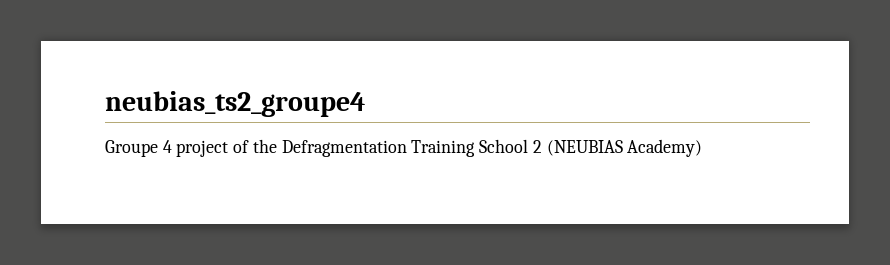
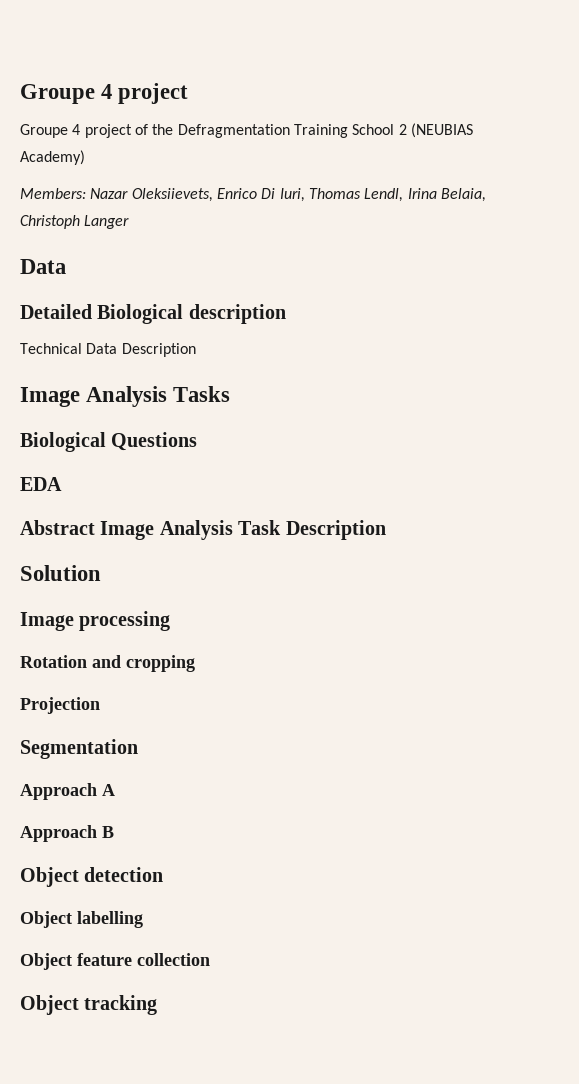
[105,91,365,117] neubias_ts2_groupe4 -> [20,83,189,104] Groupe 4 project
(703, 148) none -> [20,188,486,202] [20,215,130,229] [20,259,66,274] [20,304,286,324] [20,343,196,357] [20,386,231,407] [20,432,198,452] [20,477,62,491] [20,520,386,540] [20,565,101,581] [20,611,171,631] [20,655,195,672] [20,697,100,714] [20,739,138,759] [20,783,115,800] [20,825,114,842] [20,867,164,887] [20,911,143,928] [20,953,210,970] [20,995,158,1015] // Members: Nazar Oleksiievets, Enrico Di Iuri, Thomas Lendl, Irina Belaia, Christoph Langer // Data // Detailed Biological description // Technical Data Description // Image Analysis Tasks // Biological Questions // EDA // Abstract Image Analysis Task Description // Solution // Image processing // Rotation and cropping // Projection // Segmentation // Approach A // Approach B // Object detection // Object labelling // Object feature collection // Object tracking

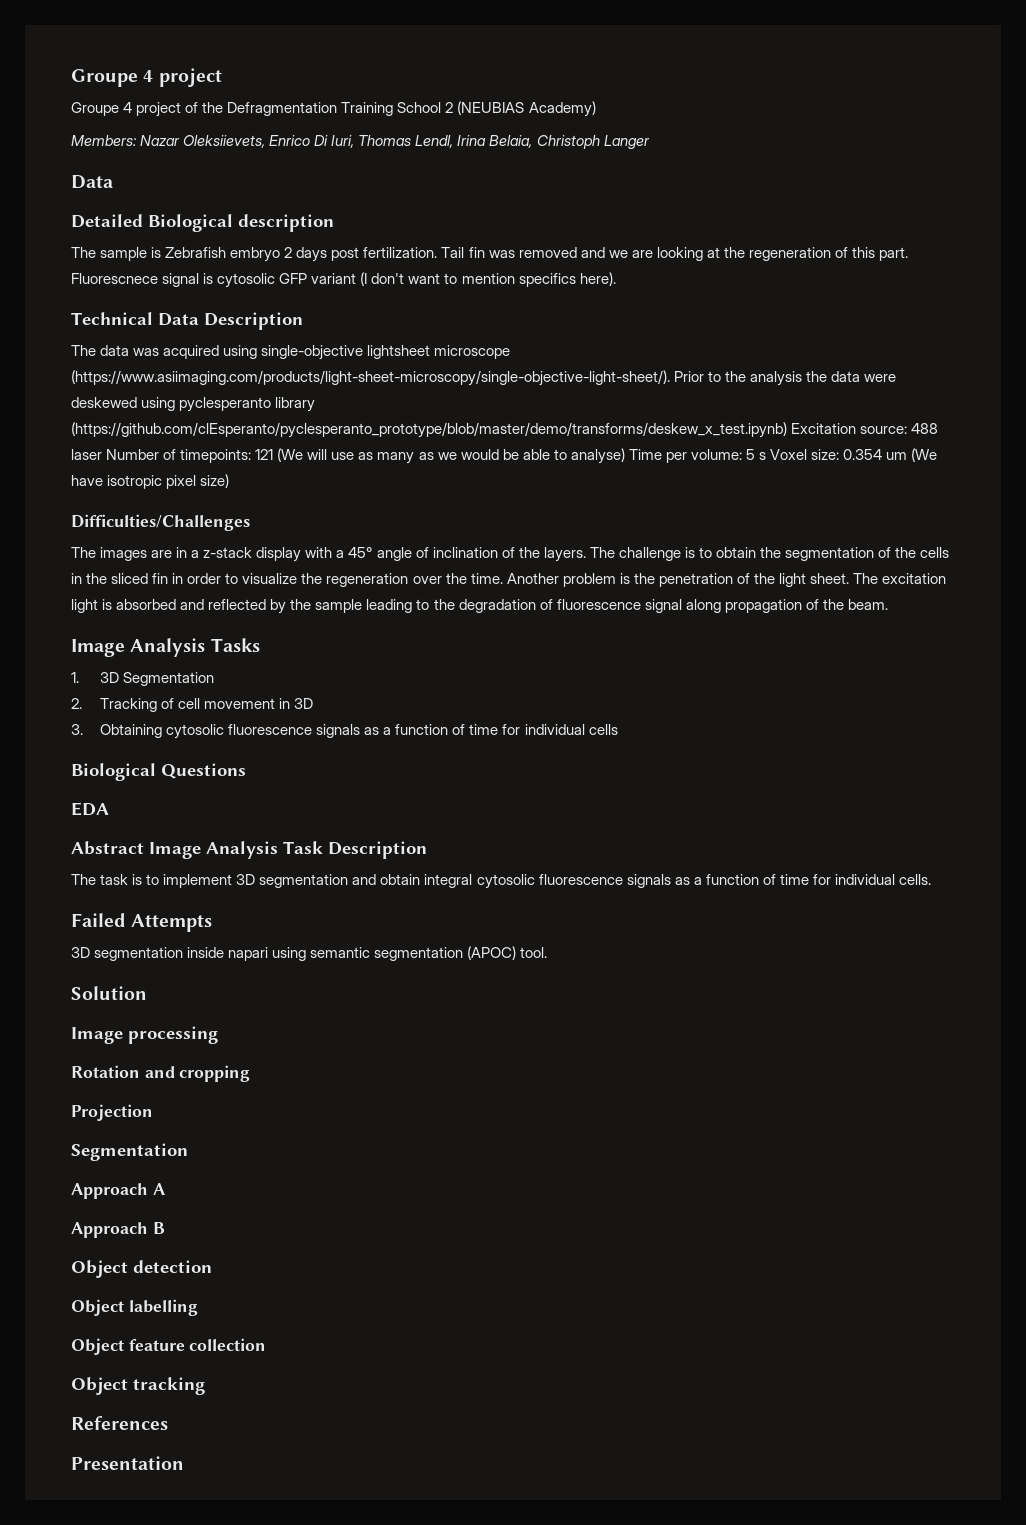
[20,343,196,357] [20,386,231,407] Technical Data Description // Image Analysis Tasks -> [71,247,909,262] [71,272,616,288] [71,312,303,330] [71,345,511,360] [71,370,897,386] [71,397,316,412] [71,422,939,438] [71,448,938,464] [71,474,230,489] [71,514,250,531] [71,547,950,562] [71,573,947,587] [71,599,888,614] [71,638,260,657] [71,672,215,686] [71,698,314,712] [71,724,618,739] The sample is Zebrafish embryo 2 days post fertilization. Tail fin was removed and we are looking at the regeneration of this part. Fluorescnece signal is cytosolic GFP variant (I don't want to mention specifics here). // Technical Data Description // The data was acquired using single-objective lightsheet microscope (https://www.asiimaging.com/products/light-sheet-microscopy/single-objective-light-sheet/). Prior to the analysis the data were deskewed using pyclesperanto library (https://github.com/clEsperanto/pyclesperanto_prototype/blob/master/demo/transforms/deskew_x_test.ipynb) Excitation source: 488 laser Number of timepoints: 121 (We will use as many as we would be able to analyse) Time per volume: 5 s Voxel size: 0.354 um (We have isotropic pixel size) // Difficulties/Challenges // The images are in a z-stack display with a 45° angle of inclination of the layers. The challenge is to obtain the segmentation of the cells in the sliced fin in order to visualize the regeneration over the time. Another problem is the penetration of the light sheet. The excitation light is absorbed and reflected by the sample leading to the degradation of fluorescence signal along propagation of the beam. // Image Analysis Tasks // 1. 3D Segmentation // 2. Tracking of cell movement in 3D // 3. Obtaining cytosolic fluorescence signals as a function of time for individual cells
(386, 530) none -> [71,874,931,889] [71,913,213,932] [71,946,548,961] // The task is to implement 3D segmentation and obtain integral cytosolic fluorescence signals as a function of time for individual cells. // Failed Attempts // 3D segmentation inside napari using semantic segmentation (APOC) tool.
(158, 1005) none -> [71,1416,168,1430] [71,1456,184,1470] // References // Presentation

